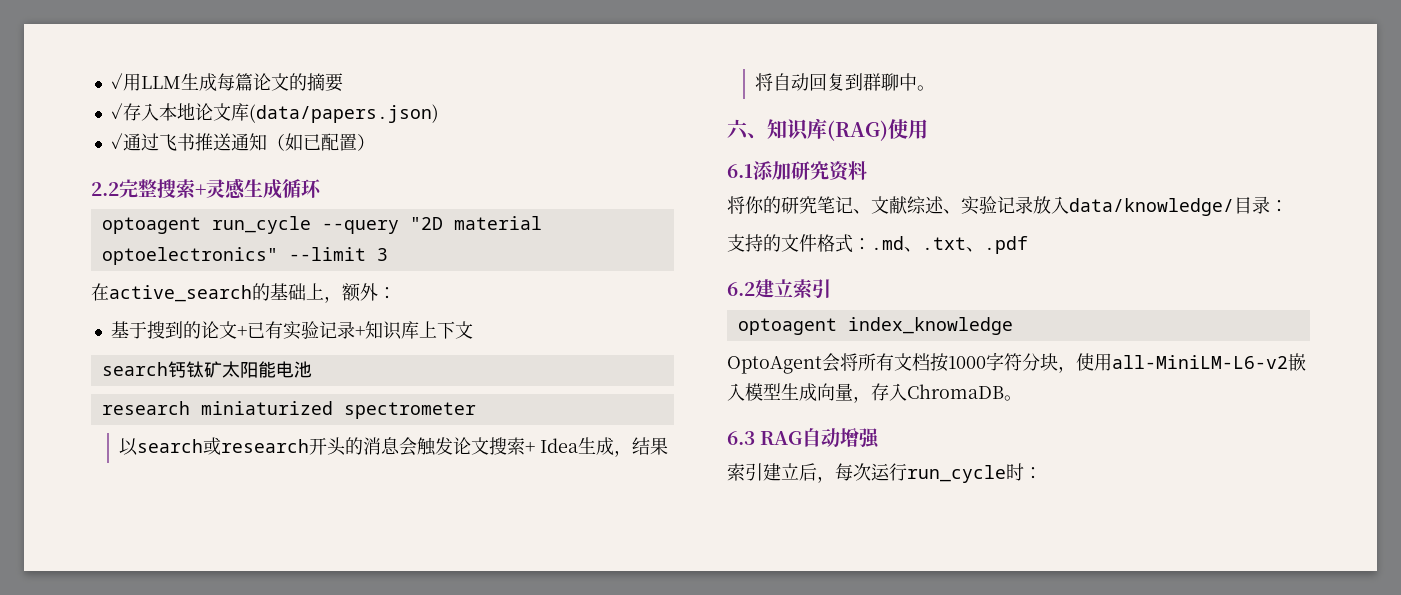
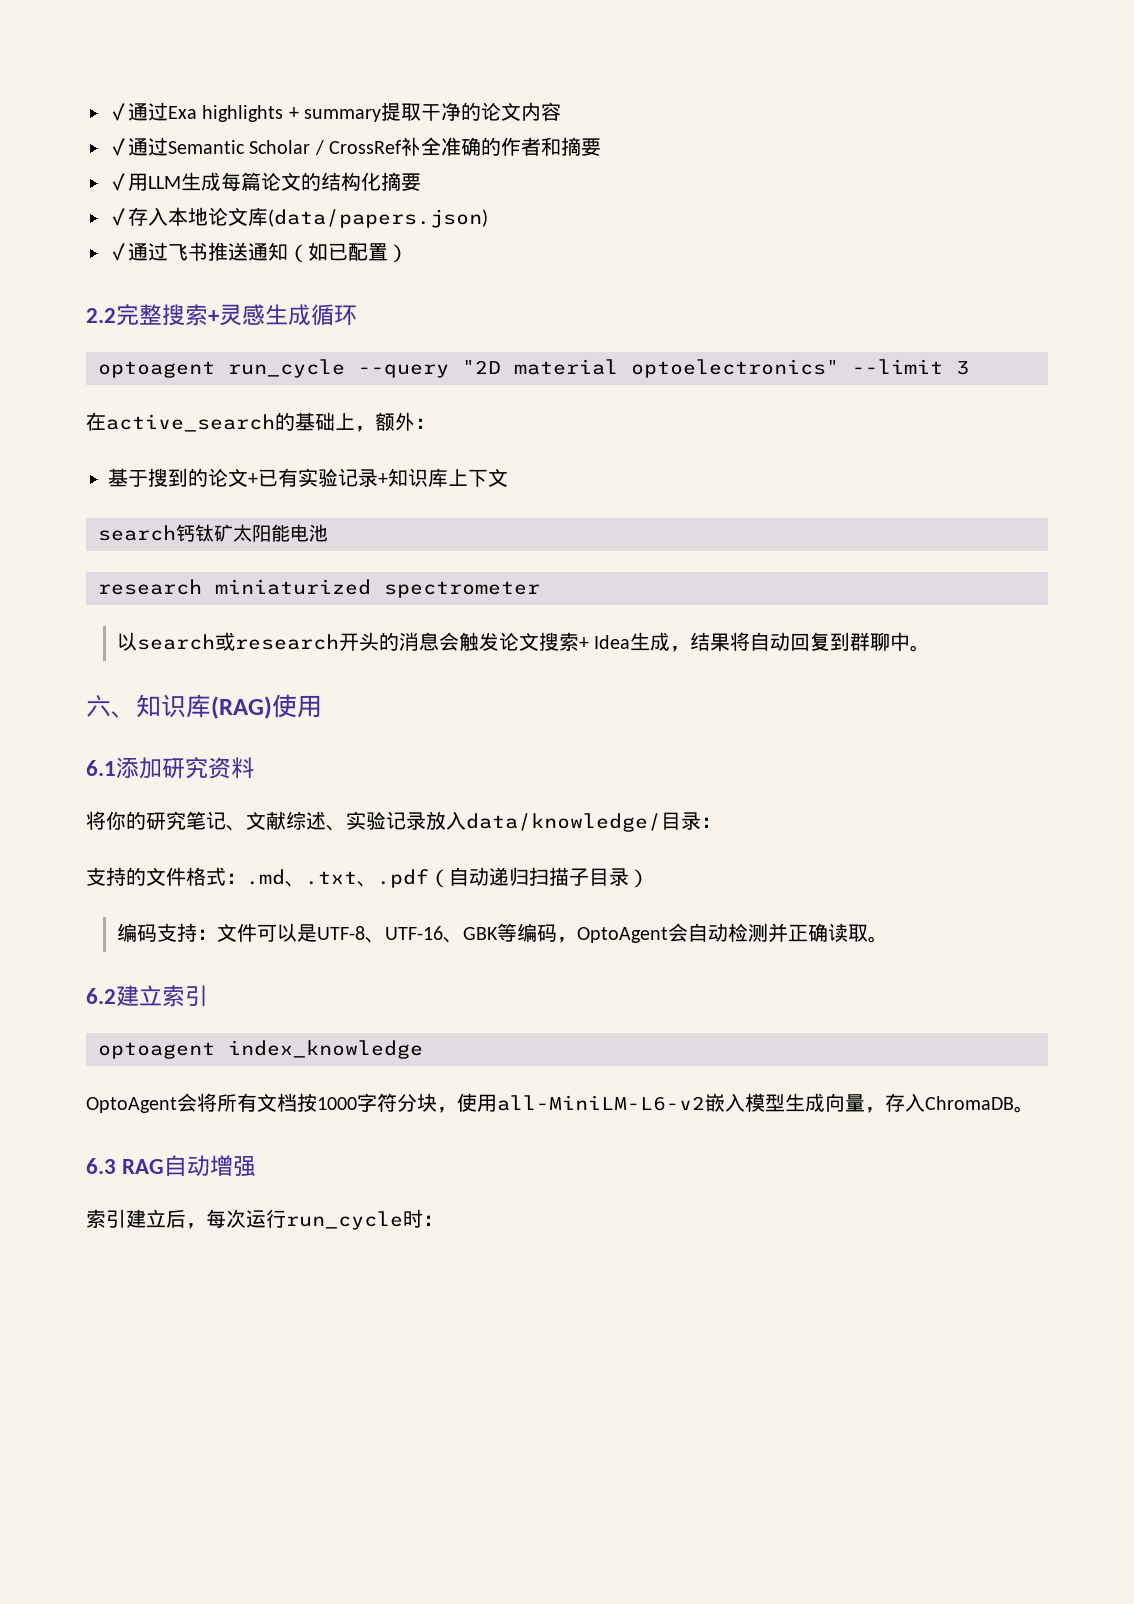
[110,73,123,89] ✓ -> [108,102,562,122] [108,137,602,156] [108,173,128,191] ✓通过Exa highlights + summary提取干净的论文内容 // ✓通过Semantic Scholar / CrossRef补全准确的作者和摘要 // ✓
(307, 82) none -> [321,172,381,191] 结构化
(1028, 245) none -> [429,867,649,888] [116,923,888,943] （自动递归扫描子目录） // 编码支持：文件可以是UTF-8、UTF-16、GBK等编码，OptoAgent会自动检测并正确读取。

